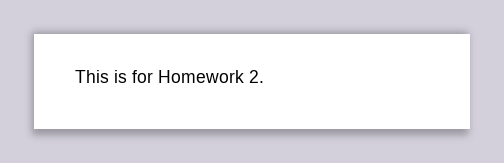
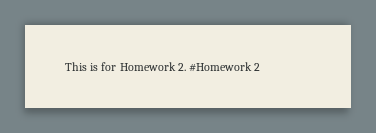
(264, 76) none -> [189,62,261,72] #Homework 2

